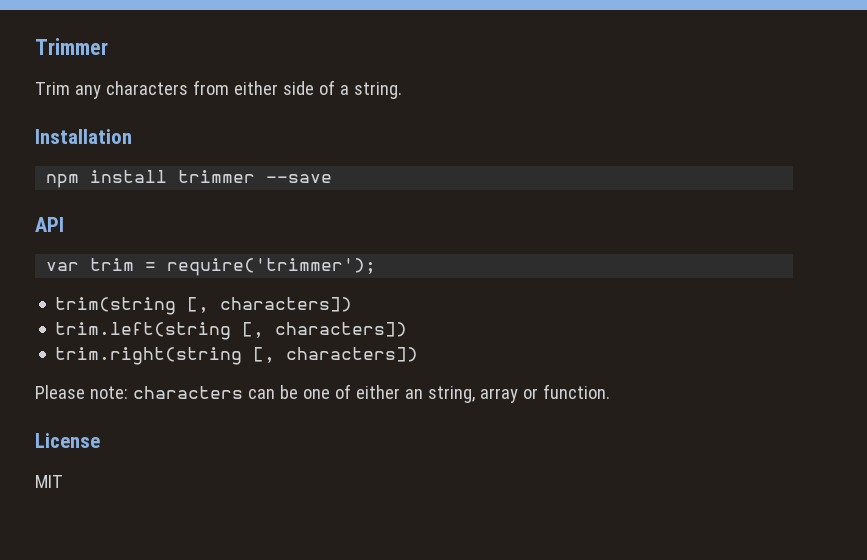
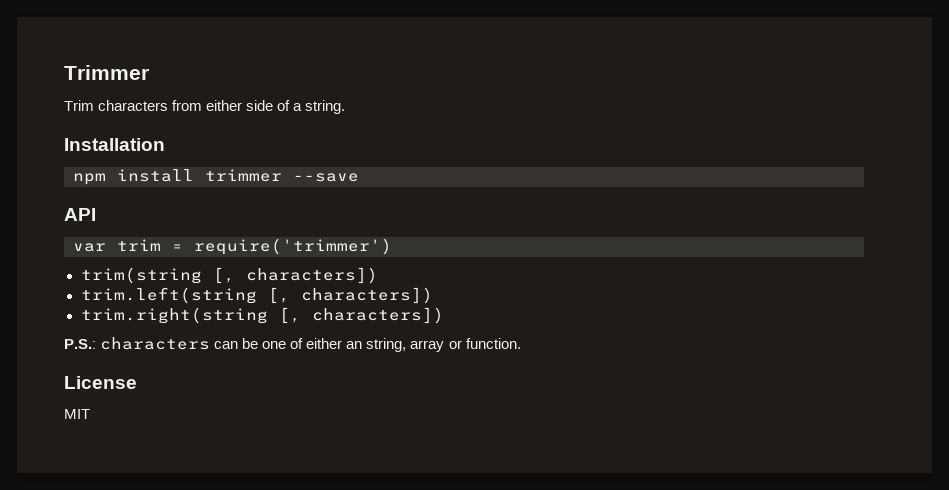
[74,85,101,99] any -> (94, 105) none
[167,258,377,276] require('trimmer'); -> [194,238,392,255] require('trimmer')
[35,385,128,399] Please note: -> [64,339,96,349] P.S.:

